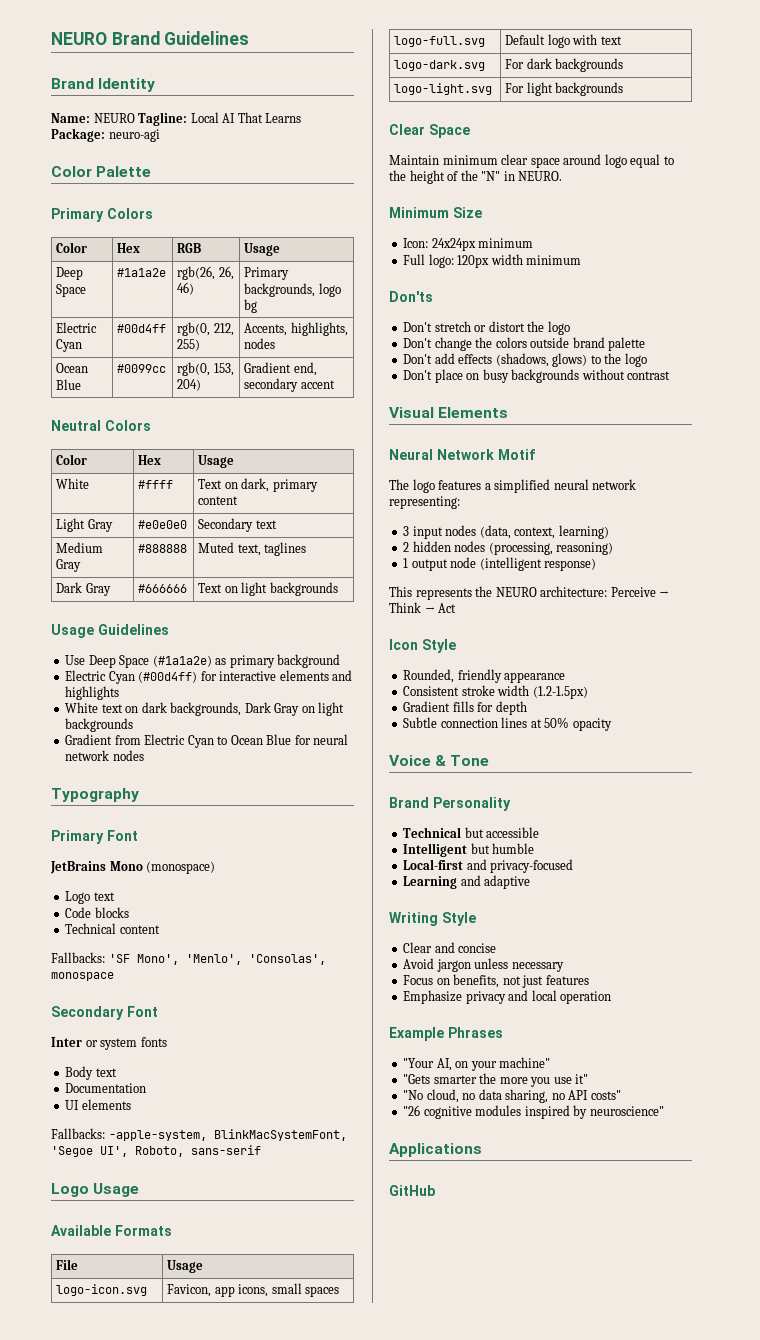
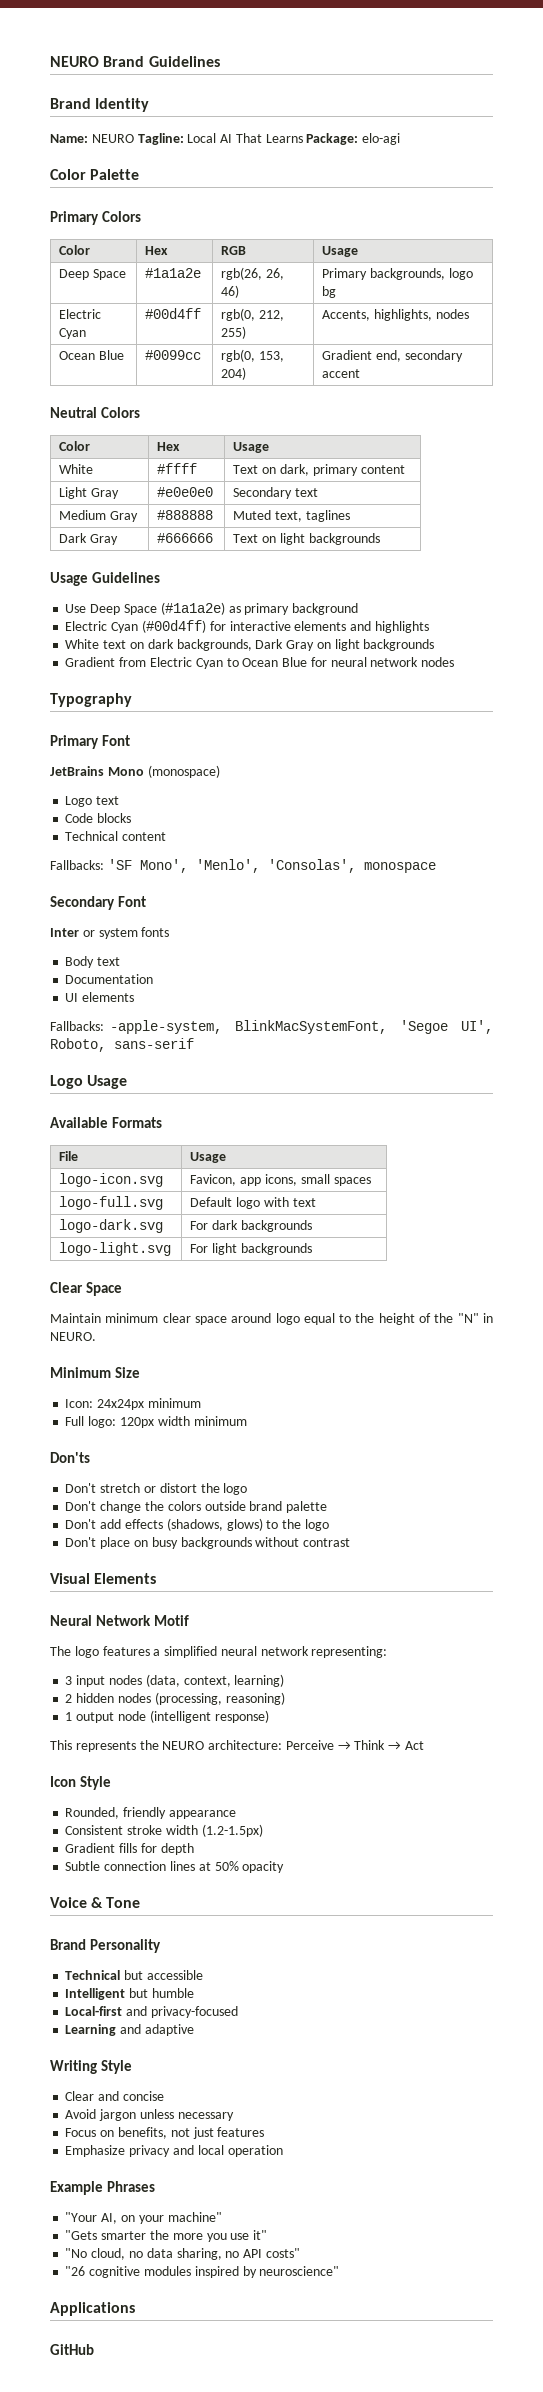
[108,129,160,142] neuro-agi -> [362,133,401,145] elo-agi

